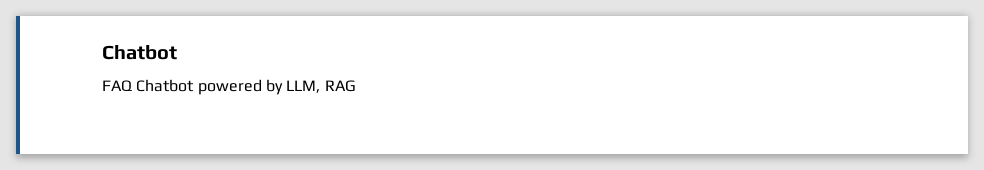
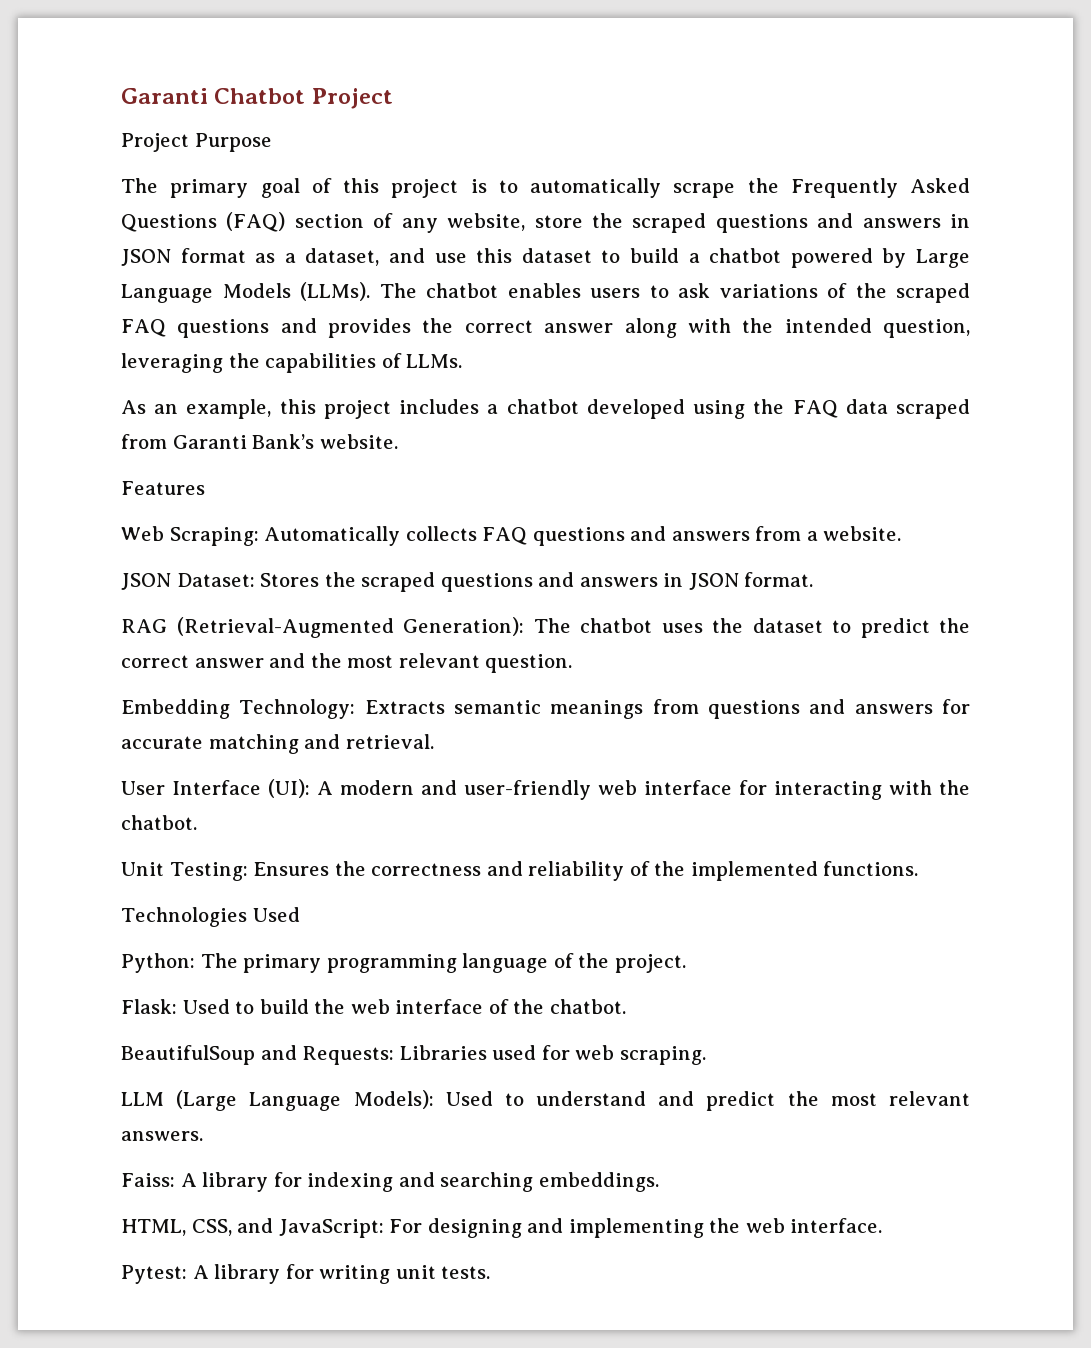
[102,45,177,60] [102,79,356,95] Chatbot // FAQ Chatbot powered by LLM, RAG -> [121,88,393,109] [121,133,272,152] [121,178,970,198] [121,212,970,233] [121,248,971,268] [121,282,970,303] [121,318,971,338] [121,353,463,373] [121,399,971,419] [121,434,398,449] [121,481,205,495] [121,526,902,546] [121,572,814,592] [121,617,970,638] [121,653,573,673] [121,699,971,719] [121,734,434,754] [121,779,970,800] [121,815,197,830] [121,861,919,881] [121,907,300,927] [121,953,686,973] [121,999,626,1014] [121,1045,706,1065] [121,1090,970,1111] [121,1131,203,1141] [121,1172,659,1192] [121,1218,883,1238] [121,1264,491,1284] Garanti Chatbot Project // Project Purpose // The primary goal of this project is to automatically scrape the Frequently Asked Questions (FAQ) section of any website, store the scraped questions and answers in JSON format as a dataset, and use this dataset to build a chatbot powered by Large Language Models (LLMs). The chatbot enables users to ask variations of the scraped FAQ questions and provides the correct answer along with the intended question, leveraging the capabilities of LLMs. // As an example, this project includes a chatbot developed using the FAQ data scraped from Garanti Bank’s website. // Features // Web Scraping: Automatically collects FAQ questions and answers from a website. // JSON Dataset: Stores the scraped questions and answers in JSON format. // RAG (Retrieval-Augmented Generation): The chatbot uses the dataset to predict the correct answer and the most relevant question. // Embedding Technology: Extracts semantic meanings from questions and answers for accurate matching and retrieval. // User Interface (UI): A modern and user-friendly web interface for interacting with the chatbot. // Unit Testing: Ensures the correctness and reliability of the implemented functions. // Technologies Used // Python: The primary programming language of the project. // Flask: Used to build the web interface of the chatbot. // BeautifulSoup and Requests: Libraries used for web scraping. // LLM (Large Language Models): Used to understand and predict the most relevant answers. // Faiss: A library for indexing and searching embeddings. // HTML, CSS, and JavaScript: For designing and implementing the web interface. // Pytest: A library for writing unit tests.

